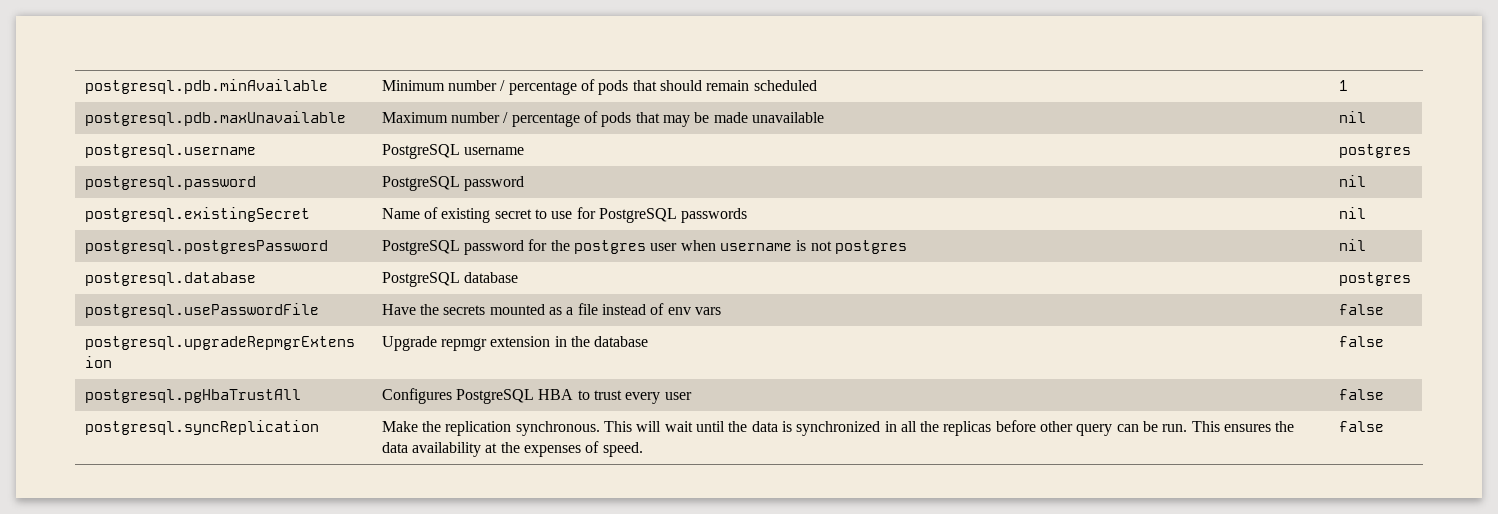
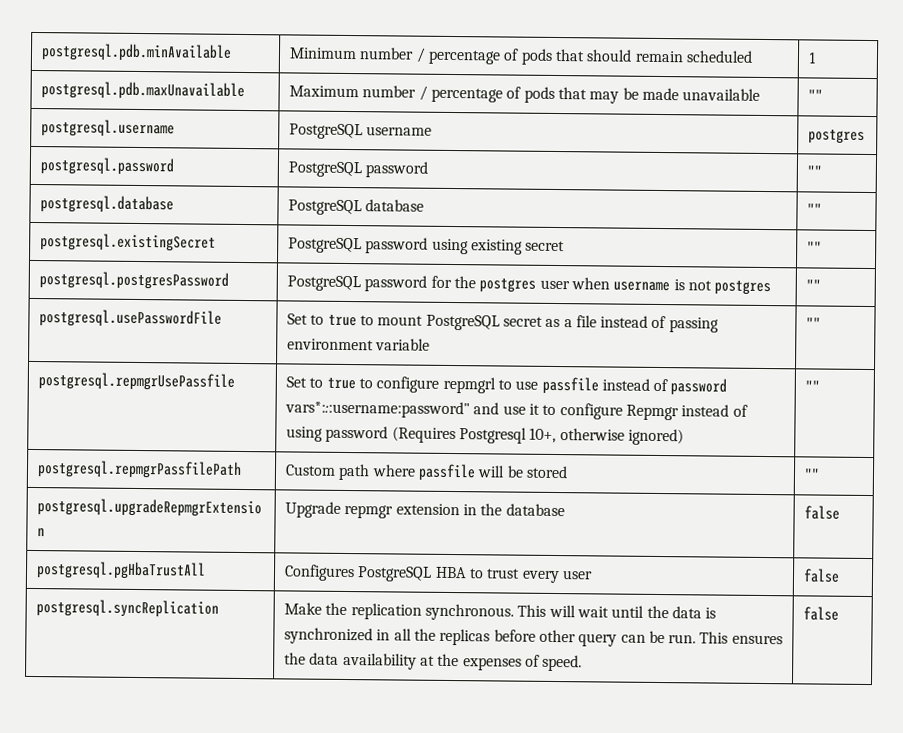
[1338,111,1366,123] nil -> [807,89,823,102] ""
[1338,175,1366,187] [84,207,310,222] [381,207,748,223] [1338,207,1366,219] nil // postgresql.existingSecret | Name of existing secret to use for PostgreSQL passwords | nil -> [806,165,822,178] [39,195,174,214] [287,199,425,216] [806,203,822,216] [39,233,216,252] [287,237,566,255] [806,241,822,254] "" // postgresql.database | PostgreSQL database | "" // postgresql.existingSecret | PostgreSQL password using existing secret | ""
[1338,239,1366,251] [84,272,256,286] [381,272,518,287] [1338,272,1411,286] [84,303,319,318] [381,304,545,315] nil // postgresql.database | PostgreSQL database | postgres // postgresql.usePasswordFile | Have the secrets mounted -> [805,279,821,292] [38,309,222,328] [286,313,543,331] "" // postgresql.usePasswordFile | Set to true to mount PostgreSQL secret
[667,307,721,315] [1338,304,1384,315] env vars | false -> [668,317,719,333] [286,338,431,351] [805,317,821,330] [37,372,235,391] [285,376,728,396] [284,400,748,421] [285,425,684,446] [804,380,820,393] [36,460,242,479] [284,463,568,482] [803,468,820,481] passing environment variable | "" // postgresql.repmgrUsePassfile | Set to true to configure repmgrl to use passfile instead of password vars*:::username:password" and use it to configure Repmgr instead of using password (Requires Postgresql 10+, otherwise ignored) | "" // postgresql.repmgrPassfilePath | Custom path where passfile will be stored | ""

